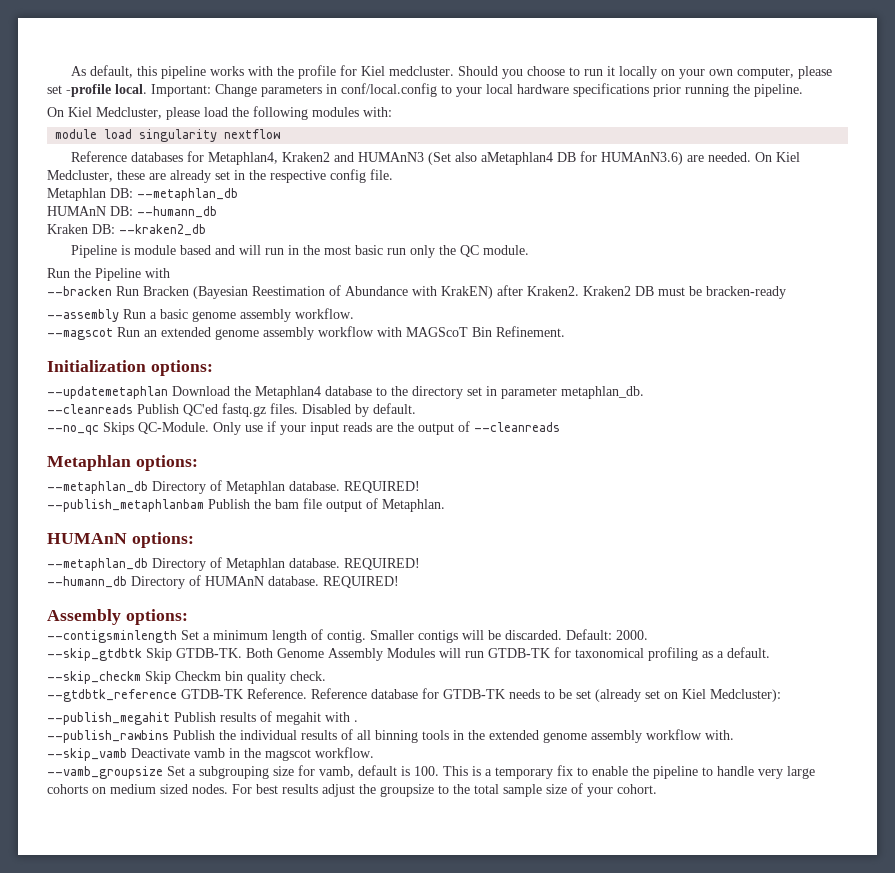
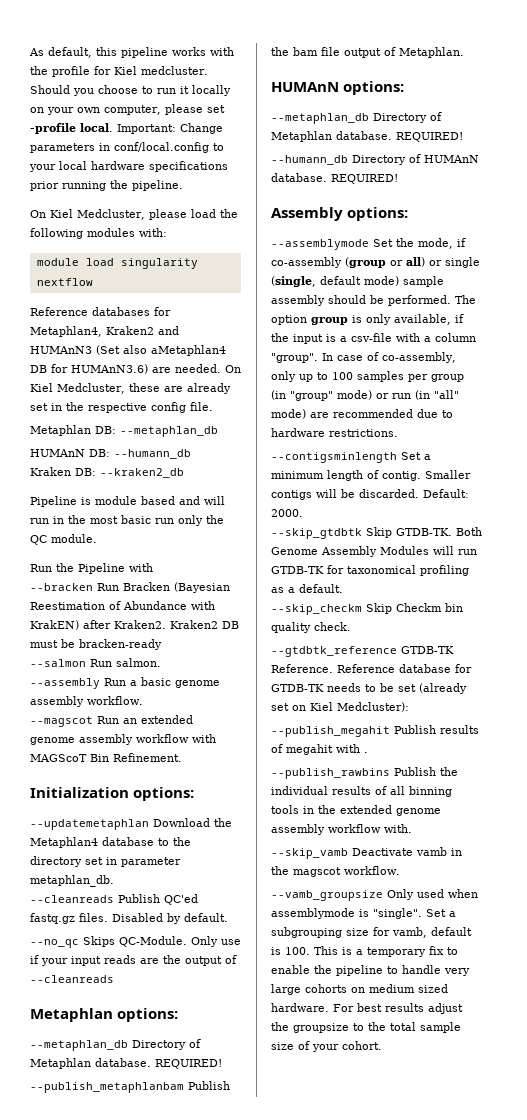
(786, 292) none -> [30,658,161,667] // --salmon Run salmon.
(188, 617) none -> [271,238,466,250] [271,257,480,268] [271,276,444,287] [271,295,476,306] [271,314,464,325] [271,333,476,344] [271,352,456,363] [271,371,464,382] [271,390,459,401] [271,409,453,419] [271,428,398,437] // --assemblymode Set the mode, if co-assembly (group or all) or single (single, default mode) sample assembly should be performed. The option group is only available, if the input is a csv-file with a column "group". In case of co-assembly, only up to 100 samples per group (in "group" mode) or run (in "all" mode) are recommended due to hardware restrictions.
(163, 772) none -> [387,889,478,900] [271,908,422,919] Only used when assemblymode is "single".
[192,784,228,794] nodes. -> [271,1003,329,1012] hardware.

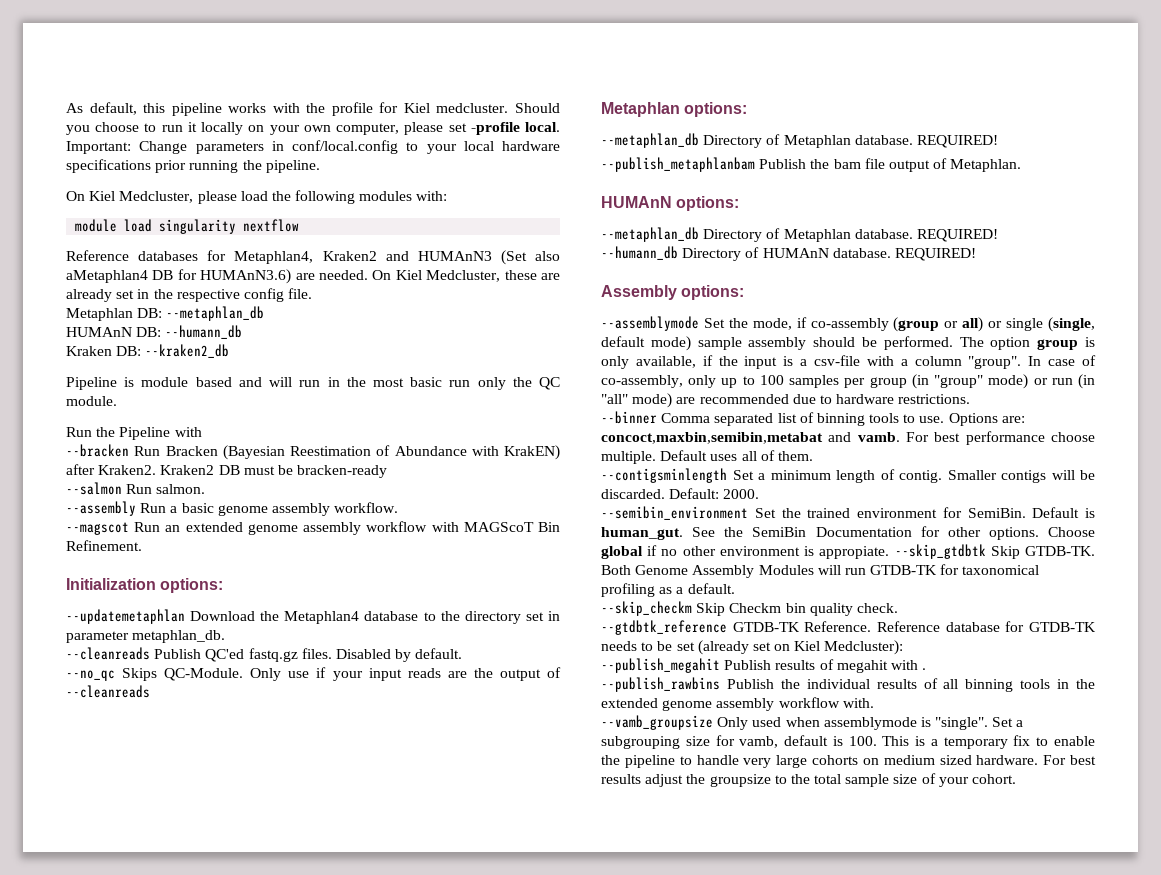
(398, 433) none -> [601,411,1025,426] [601,431,1095,445] [601,450,813,464] // --binner Comma separated list of binning tools to use. Options are: concoct,maxbin,semibin,metabat and vamb. For best performance choose multiple. Default uses all of them.
(303, 513) none -> [601,506,1095,520] [601,526,1095,540] [601,545,890,559] --semibin_environment Set the trained environment for SemiBin. Default is human_gut. See the SemiBin Documentation for other options. Choose global if no other environment is appropiate.
[271,847,462,859] [271,866,400,877] // --skip_vamb Deactivate vamb in the magscot workflow. -> (874, 703) none

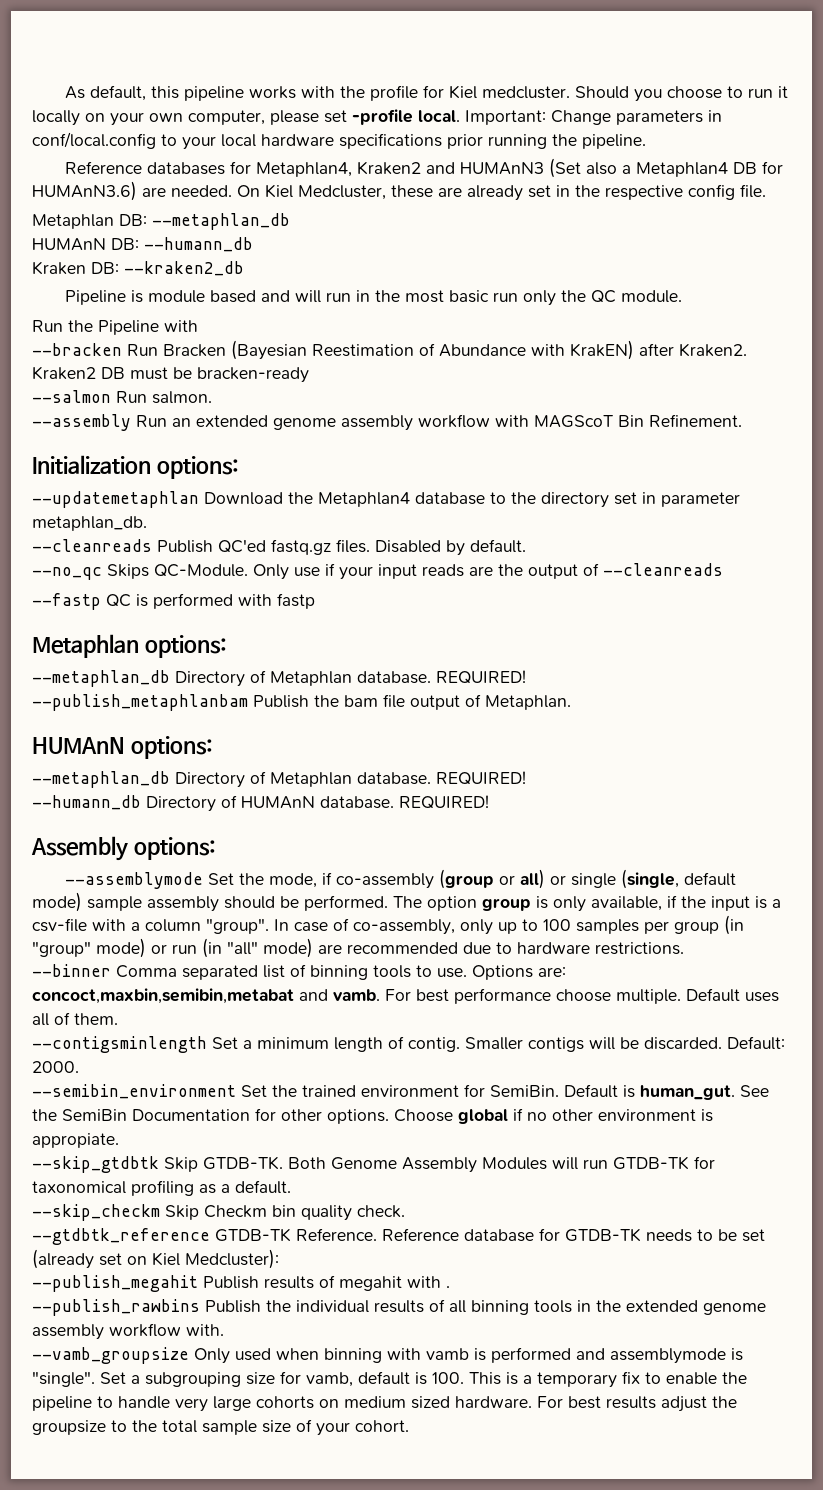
[66,190,448,204] [75,219,300,234] // On Kiel Medcluster, please load the following modules with: // module load singularity nextflow -> (646, 141) none
[66,270,148,283] aMetaphlan4 -> [622,162,729,177] a Metaphlan4
[170,502,399,516] [66,522,161,535] a basic genome assembly workflow. // --magscot Run -> (167, 421) none
(150, 691) none -> [32,593,315,610] // --fastp QC is performed with fastp
(890, 552) none -> (119, 1140) //
(820, 722) none -> [324,1347,605,1363] binning with vamb is performed and

